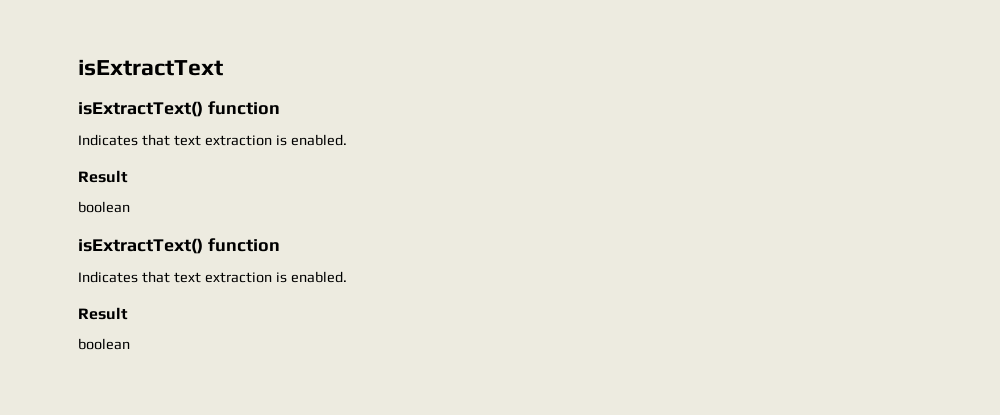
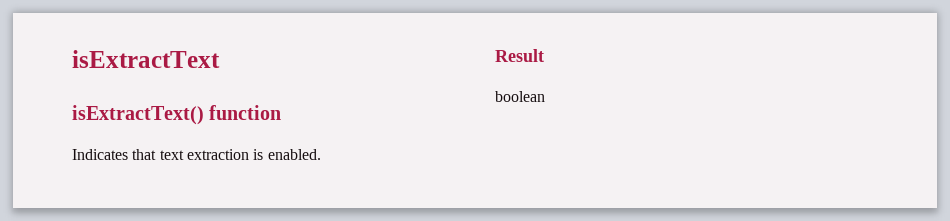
[78,238,280,254] [78,271,347,283] [78,307,128,320] [78,338,130,350] // isExtractText() function // Indicates that text extraction is enabled. // Result // boolean -> (545, 96) none

